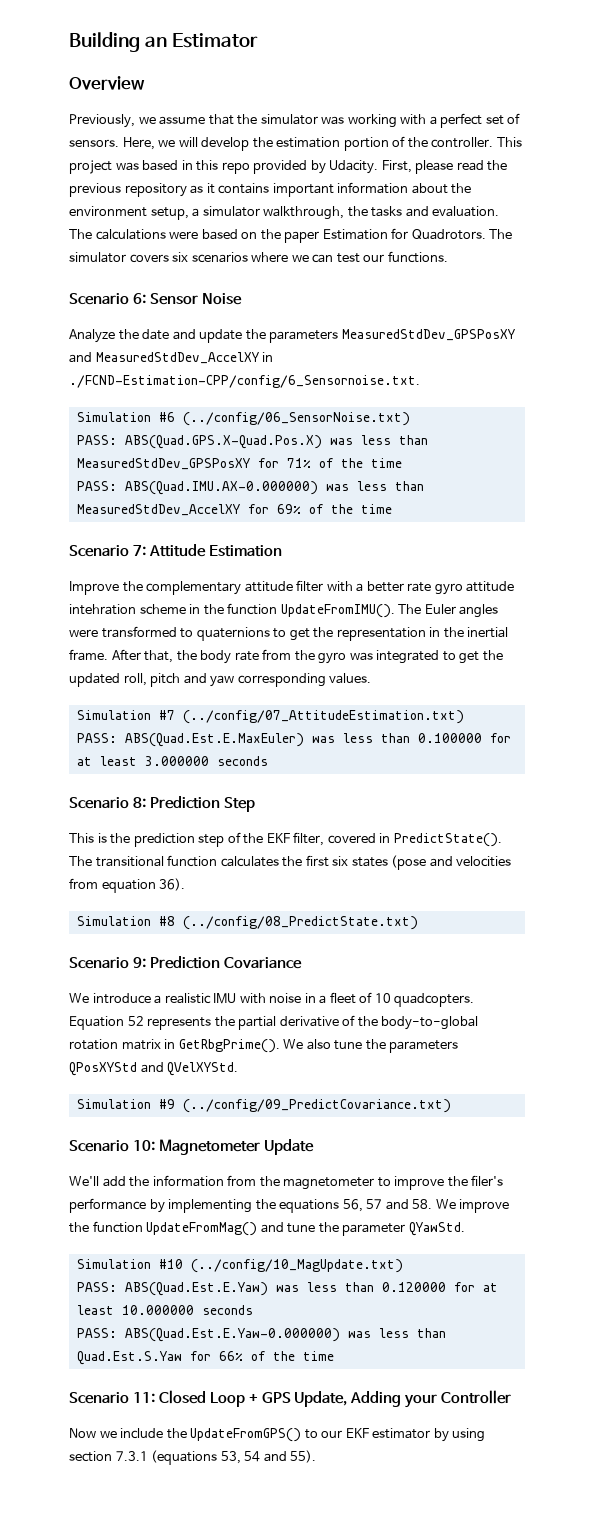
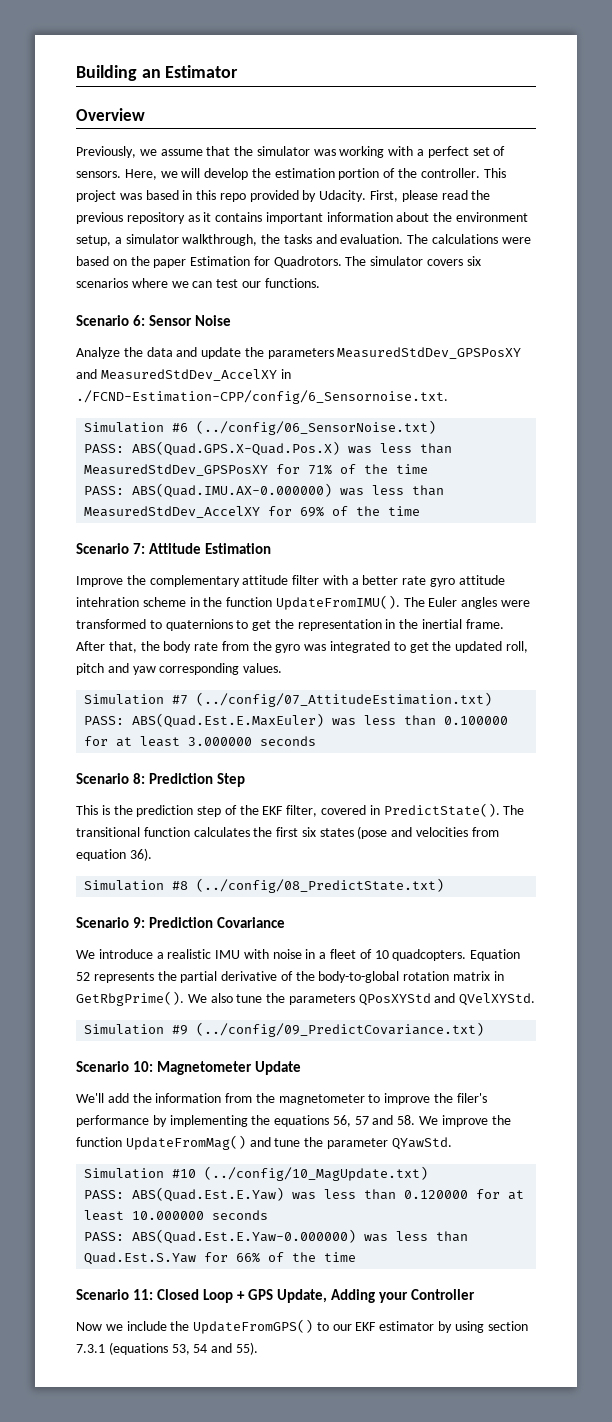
[142,329,170,340] date -> [146,347,173,357] data

